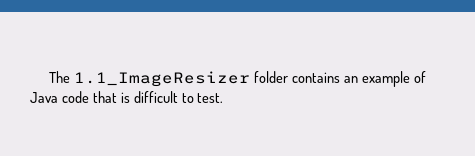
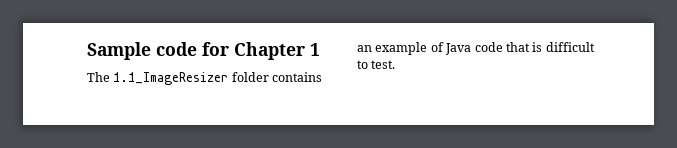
(49, 77) none -> [87,42,320,60] Sample code for Chapter 1 //

